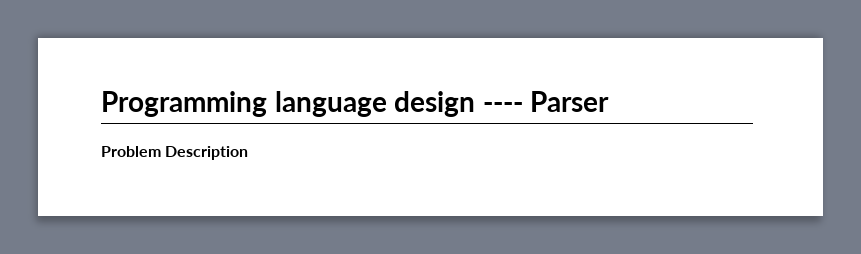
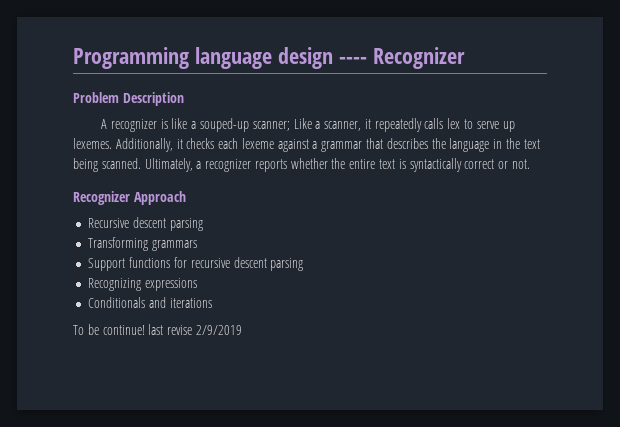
[530,91,610,112] Parser -> [372,47,465,69] Recognizer
(249, 153) none -> [101,118,515,132] [73,138,540,152] [73,158,530,172] [73,191,186,205] [88,217,203,231] [88,237,198,251] [88,257,304,271] [88,278,198,291] [88,297,212,308] [73,324,242,335] // A recognizer is like a souped-up scanner; Like a scanner, it repeatedly calls lex to serve up lexemes. Additionally, it checks each lexeme against a grammar that describes the language in the text being scanned. Ultimately, a recognizer reports whether the entire text is syntactically correct or not. // Recognizer Approach // Recursive descent parsing // Transforming grammars // Support functions for recursive descent parsing // Recognizing expressions // Conditionals and iterations // To be continue! last revise 2/9/2019

